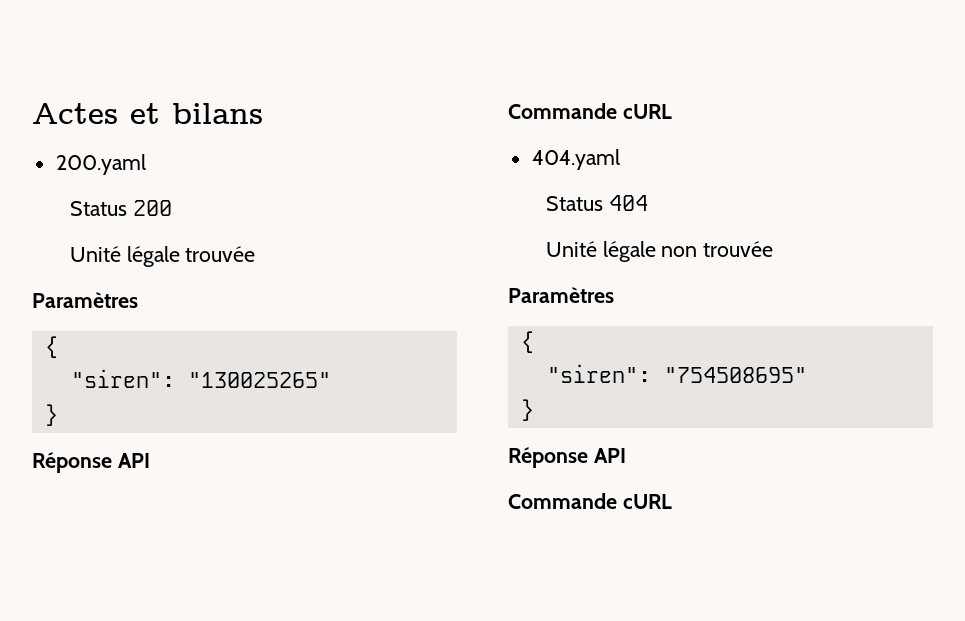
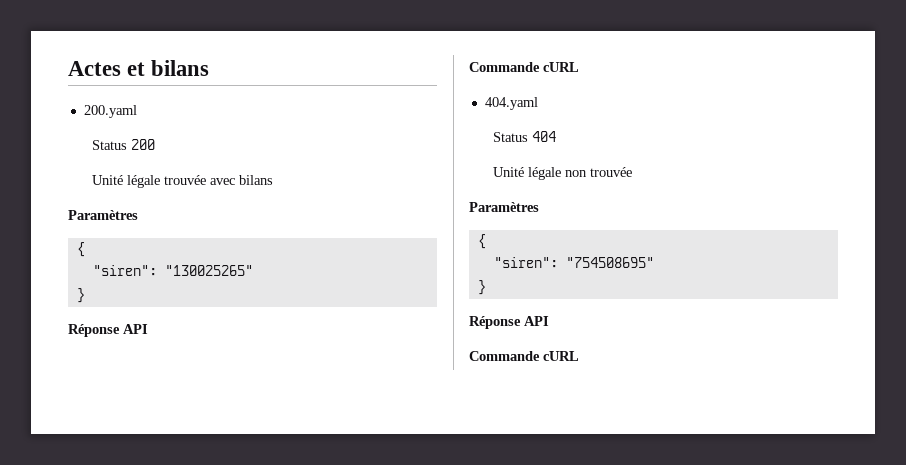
(256, 254) none -> [210,175,274,185] avec bilans

